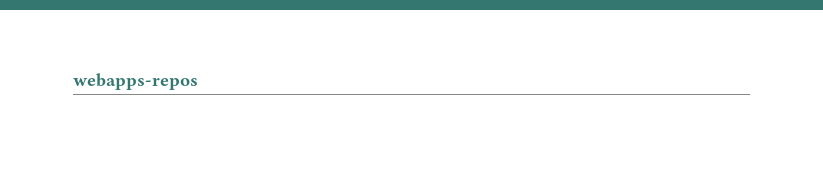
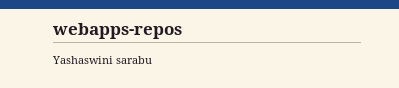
(198, 81) none -> [52,56,152,64] // Yashaswini sarabu

